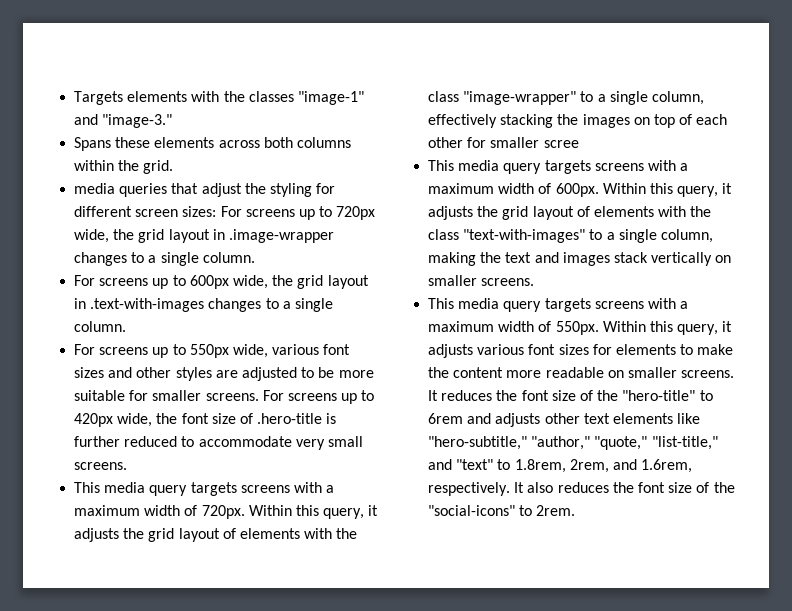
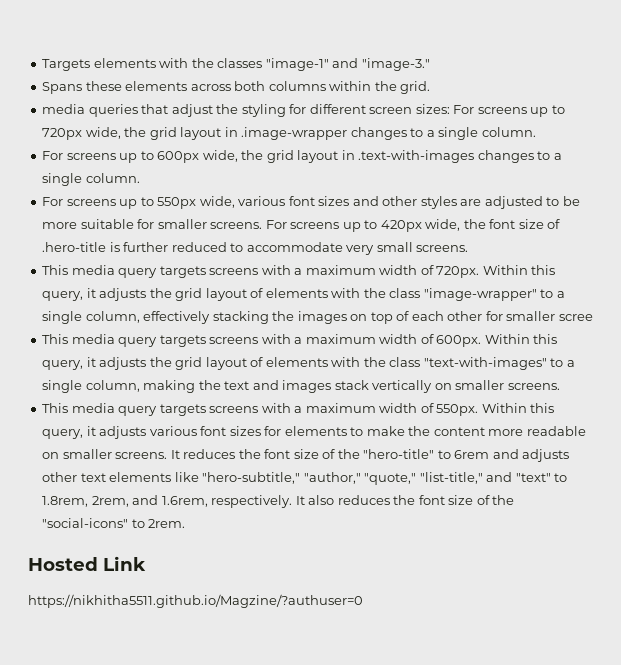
(576, 510) none -> [28,556,146,571] [28,594,363,608] // Hosted Link // https://nikhitha5511.github.io/Magzine/?authuser=0

